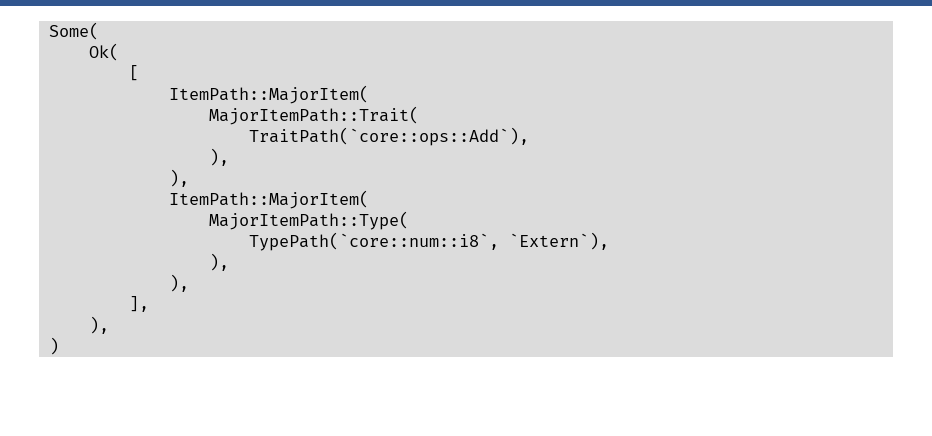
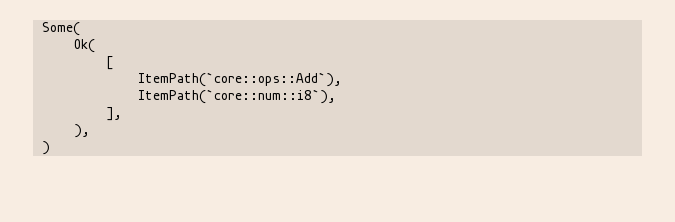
[168,85,369,104] [208,106,419,125] [248,127,529,146] [208,148,229,166] [168,169,189,187] [168,190,369,209] [208,211,409,230] [248,232,609,251] [208,253,229,271] [168,274,189,292] ItemPath::MajorItem( // MajorItemPath::Trait( // TraitPath(`core::ops::Add`), // ), // ), // ItemPath::MajorItem( // MajorItemPath::Type( // TypePath(`core::num::i8`, `Extern`), // ), // ), -> [137,72,342,87] [137,89,336,104] ItemPath(`core::ops::Add`), // ItemPath(`core::num::i8`),

